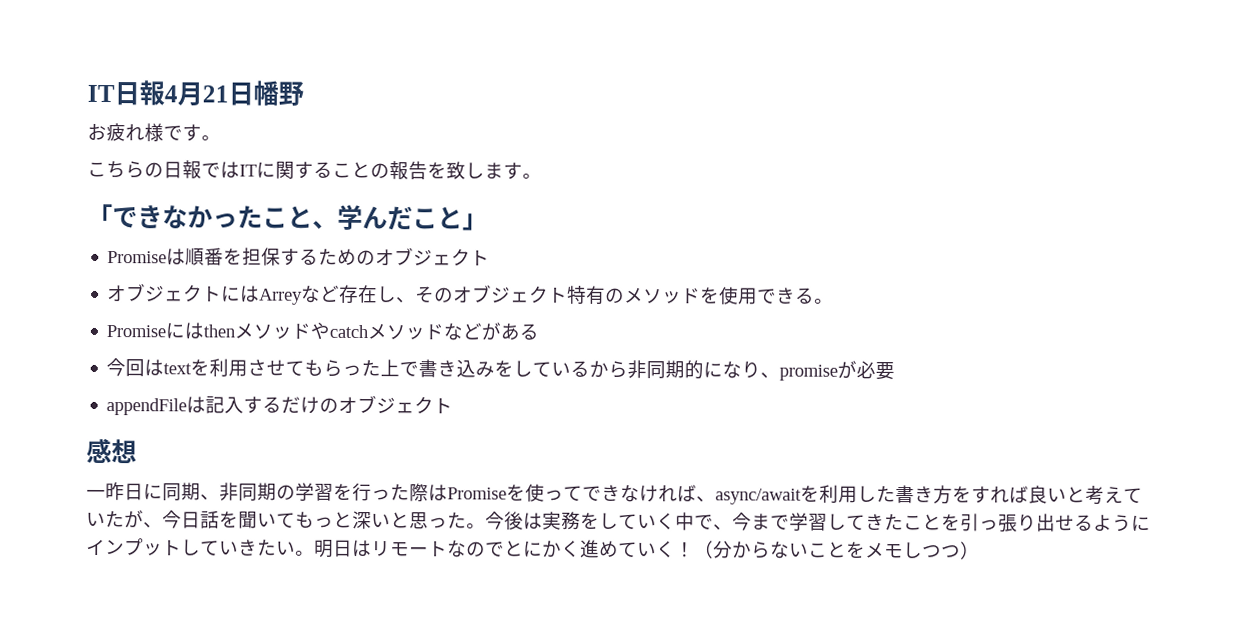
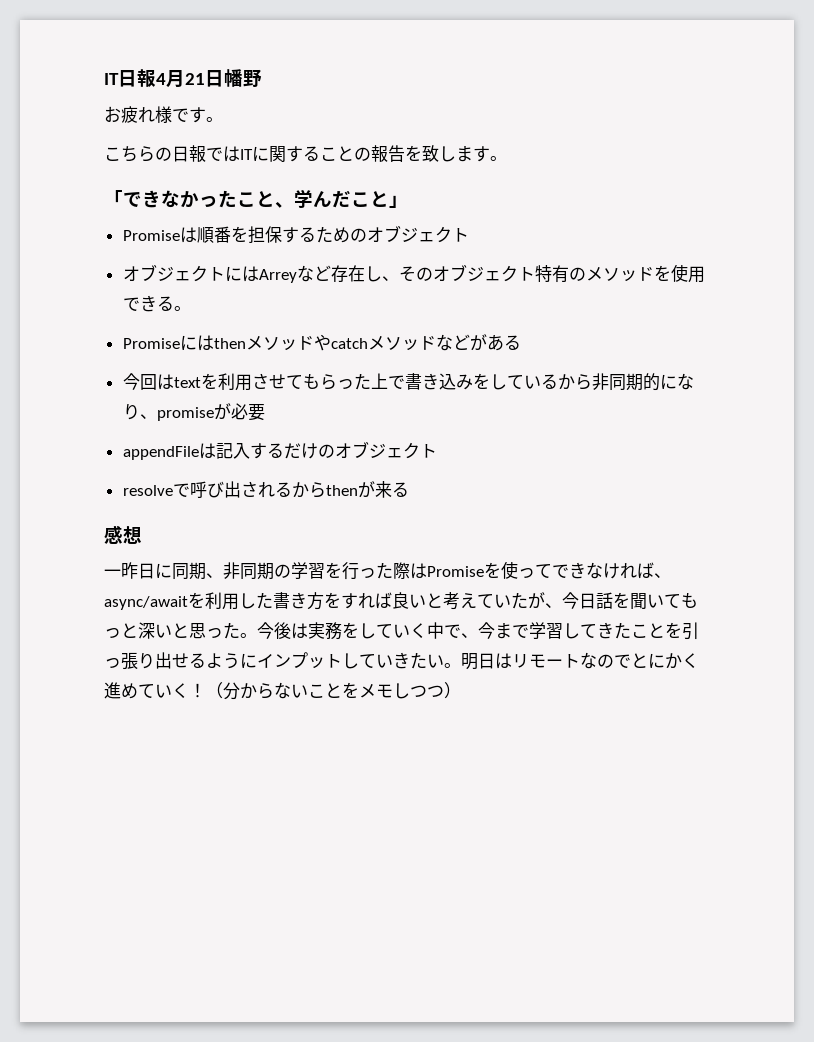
(454, 406) none -> [122,481,409,498] // resolveで呼び出されるからthenが来る

